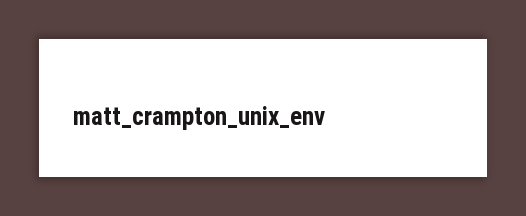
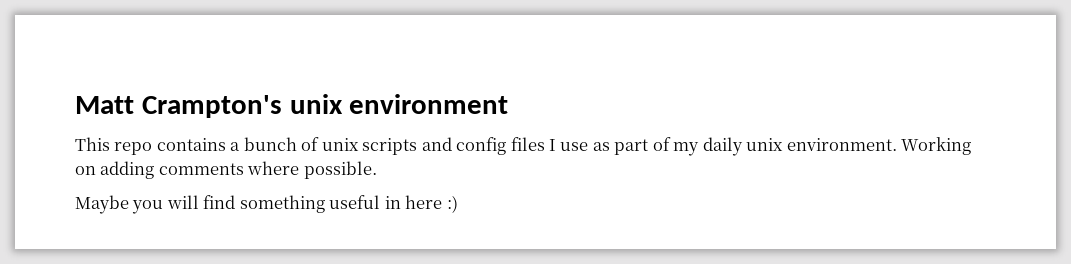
[73,106,325,130] matt_crampton_unix_env -> [75,94,509,118] [75,137,972,156] [75,161,377,179] [75,195,458,214] Matt Crampton's unix environment // This repo contains a bunch of unix scripts and config files I use as part of my daily unix environment. Working on adding comments where possible. // Maybe you will find something useful in here :)

